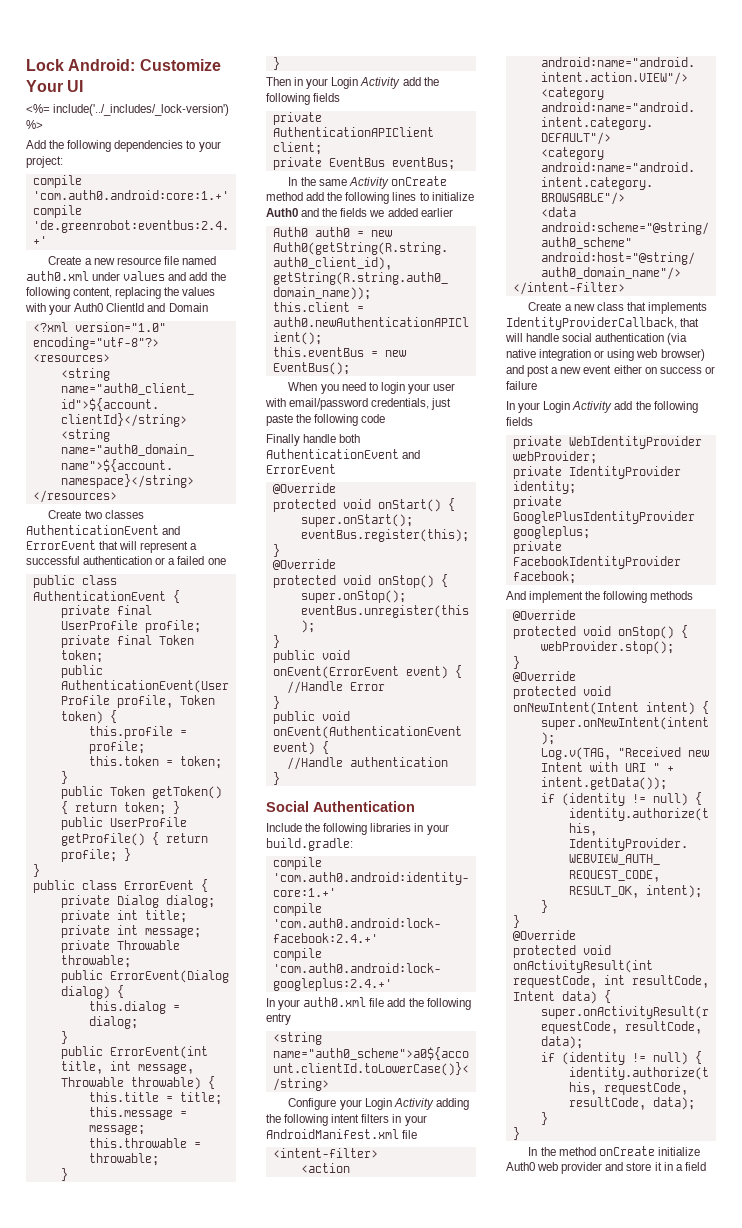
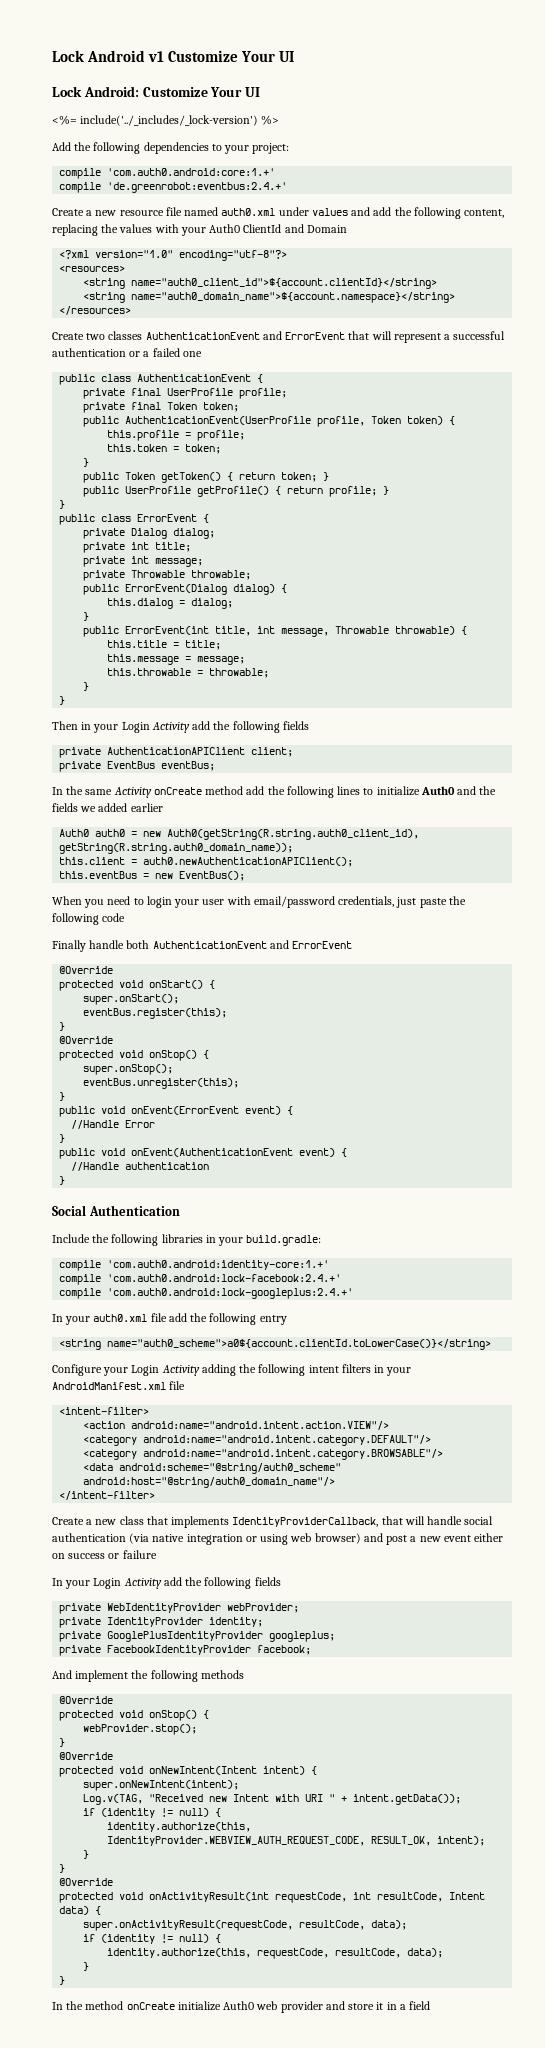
[26,59,64,71] Lock -> [52,50,294,62] [52,86,82,97] Lock Android v1 Customize Your UI // Lock

